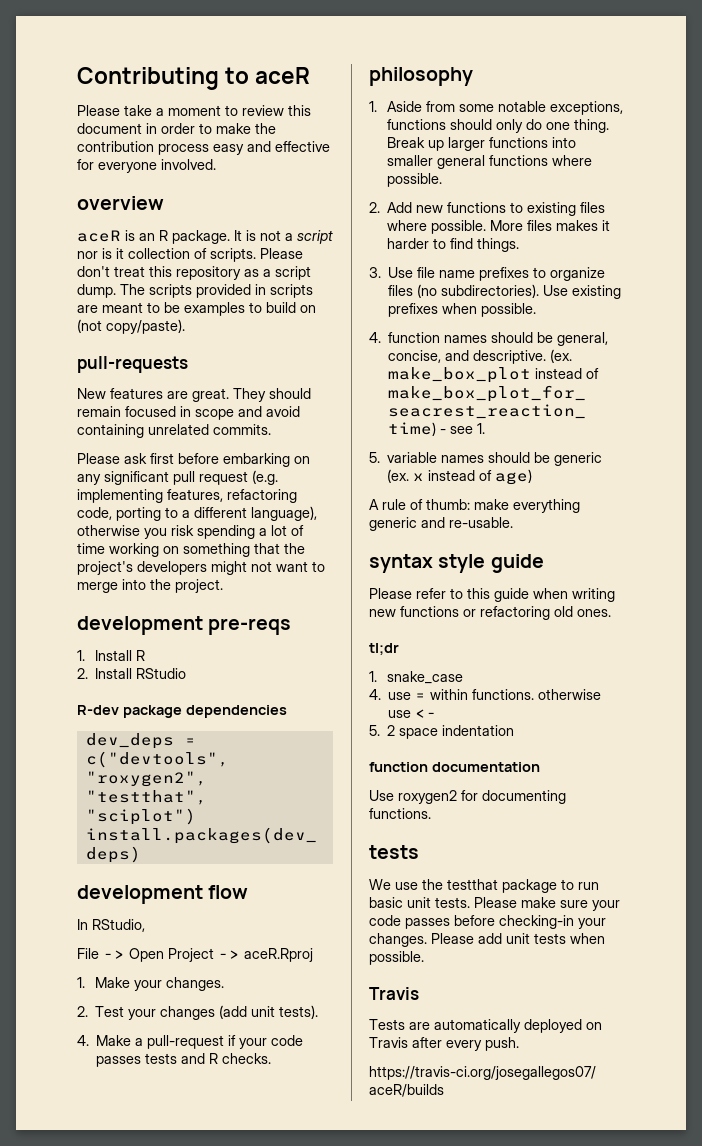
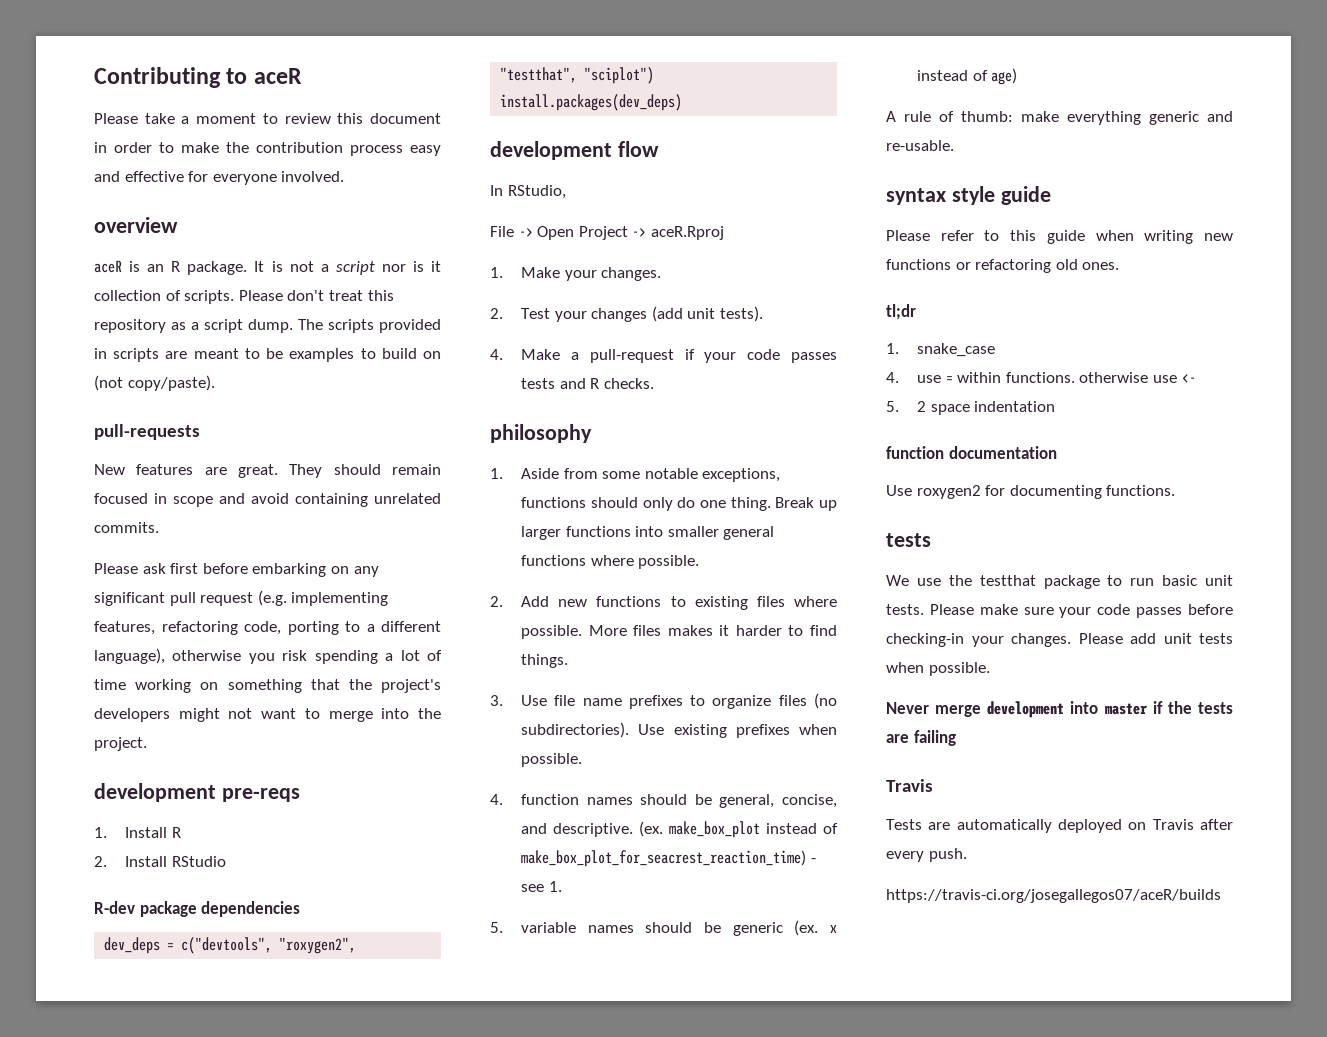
(424, 958) none -> [886,701,1233,718] [886,730,956,746] // Never merge development into master if the tests are failing

